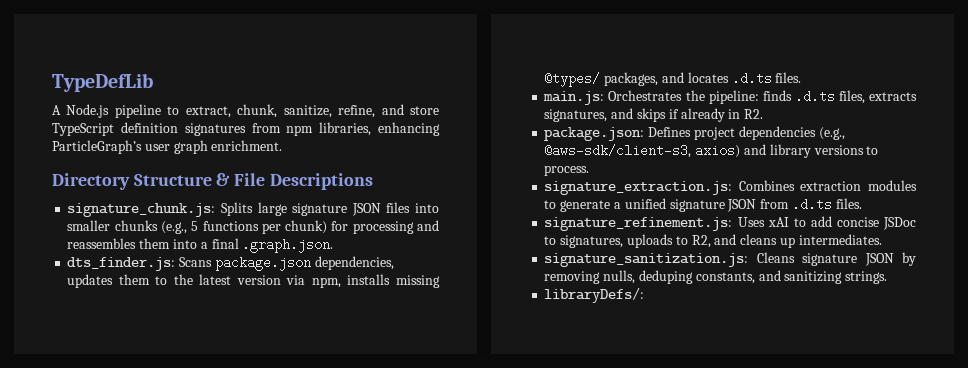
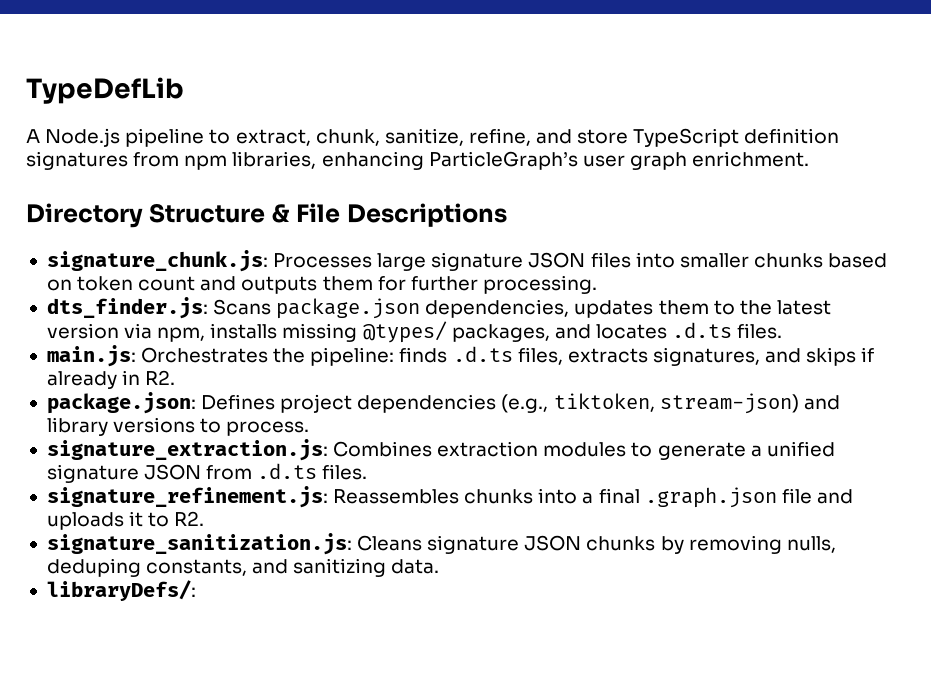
[221,202,253,216] Splits -> [273,253,373,268] Processes
[160,220,439,234] [67,238,334,253] (e.g., 5 functions per chunk) for processing and reassembles them into a final .graph.json. -> [828,253,888,268] [46,275,597,294] based on token count and outputs them for further processing.
[544,144,741,158] @aws-sdk/client-s3, axios) -> [553,393,799,414] tiktoken, stream-json)
[737,216,917,230] [544,234,882,248] Uses xAI to add concise JSDoc to signatures, uploads to R2, and cleans up intermediates. -> [333,487,853,508] [46,511,205,530] Reassembles chunks into a final .graph.json file and uploads it to R2.
(894, 259) none -> [586,536,656,551] chunks
[845,271,888,284] strings. -> [391,559,440,574] data.

